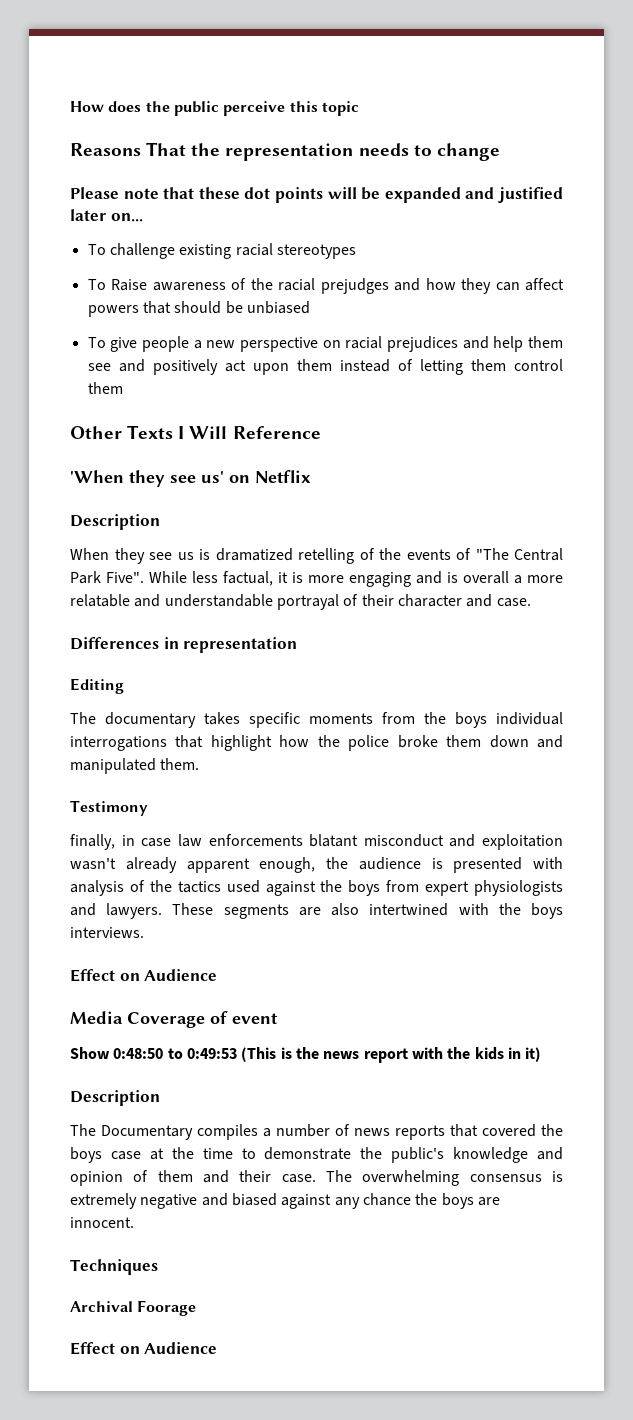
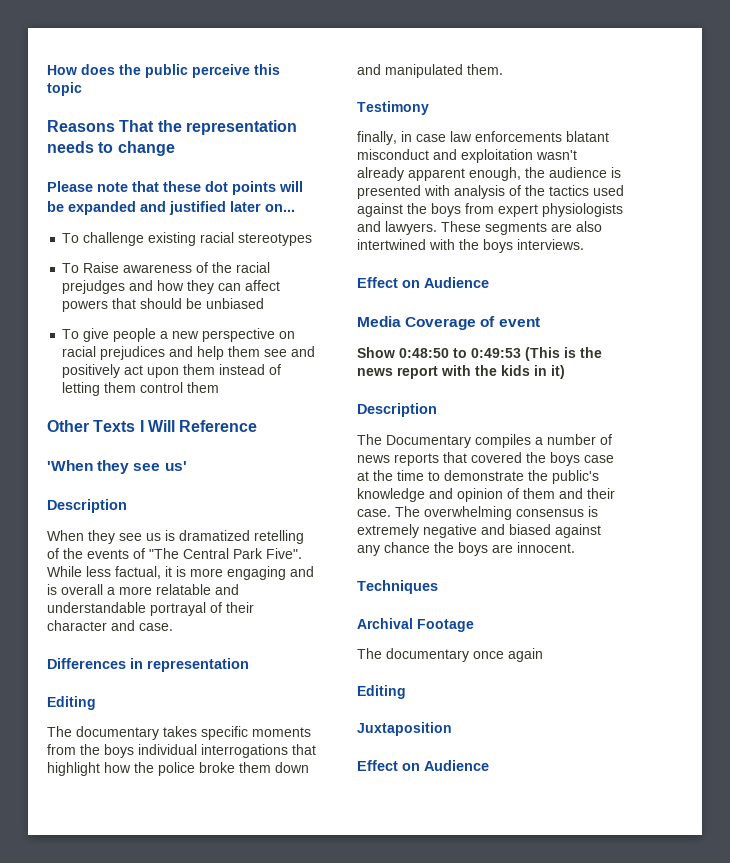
[229,470,311,483] on Netflix -> (187, 466) none
[137,1300,197,1316] Foorage -> [417,619,474,632] [357,648,543,662] [357,685,406,699] [357,722,452,736] Footage // The documentary once again // Editing // Juxtaposition

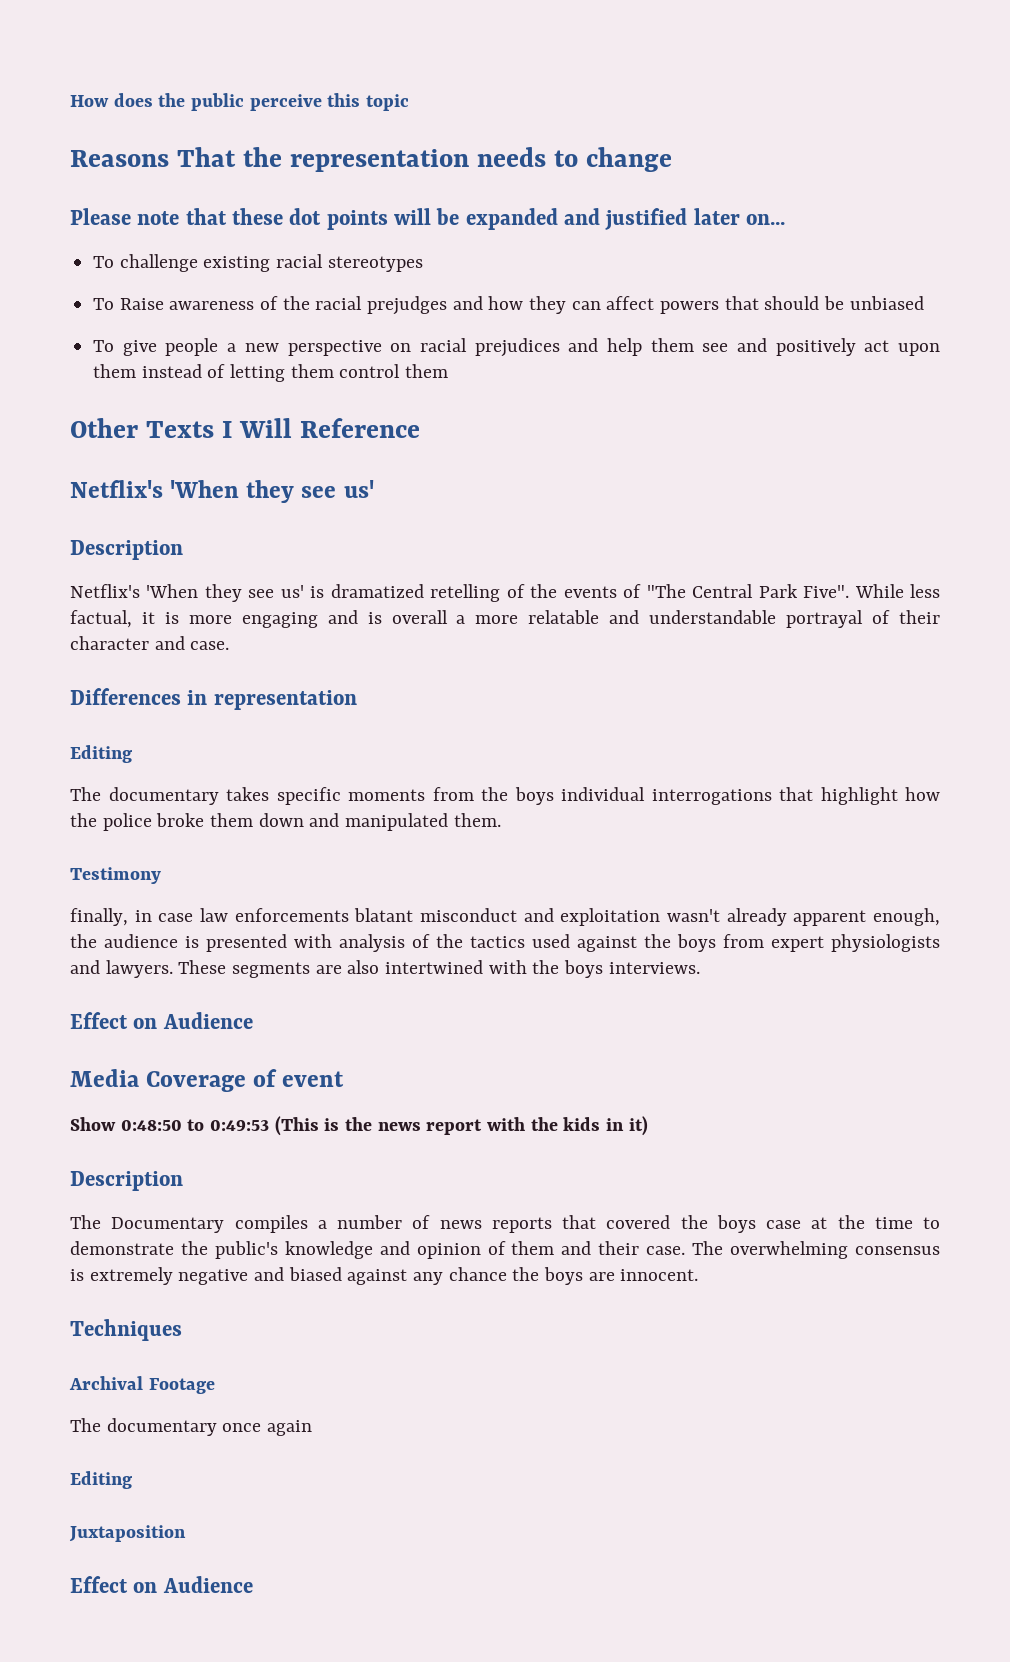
(258, 426) none -> [70,480,163,498] Netflix's
[47,530,161,544] When they see us -> [70,584,304,602] Netflix's 'When they see us'

